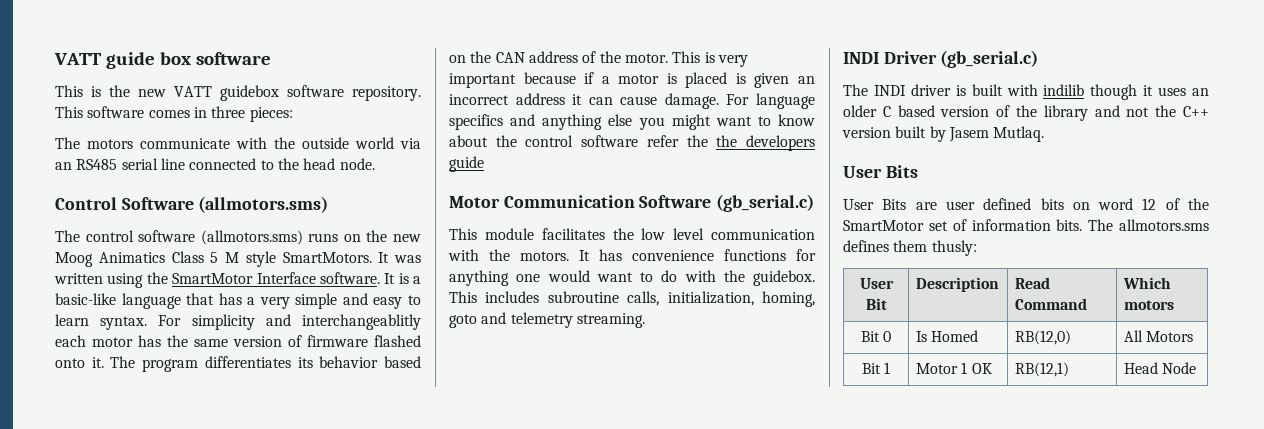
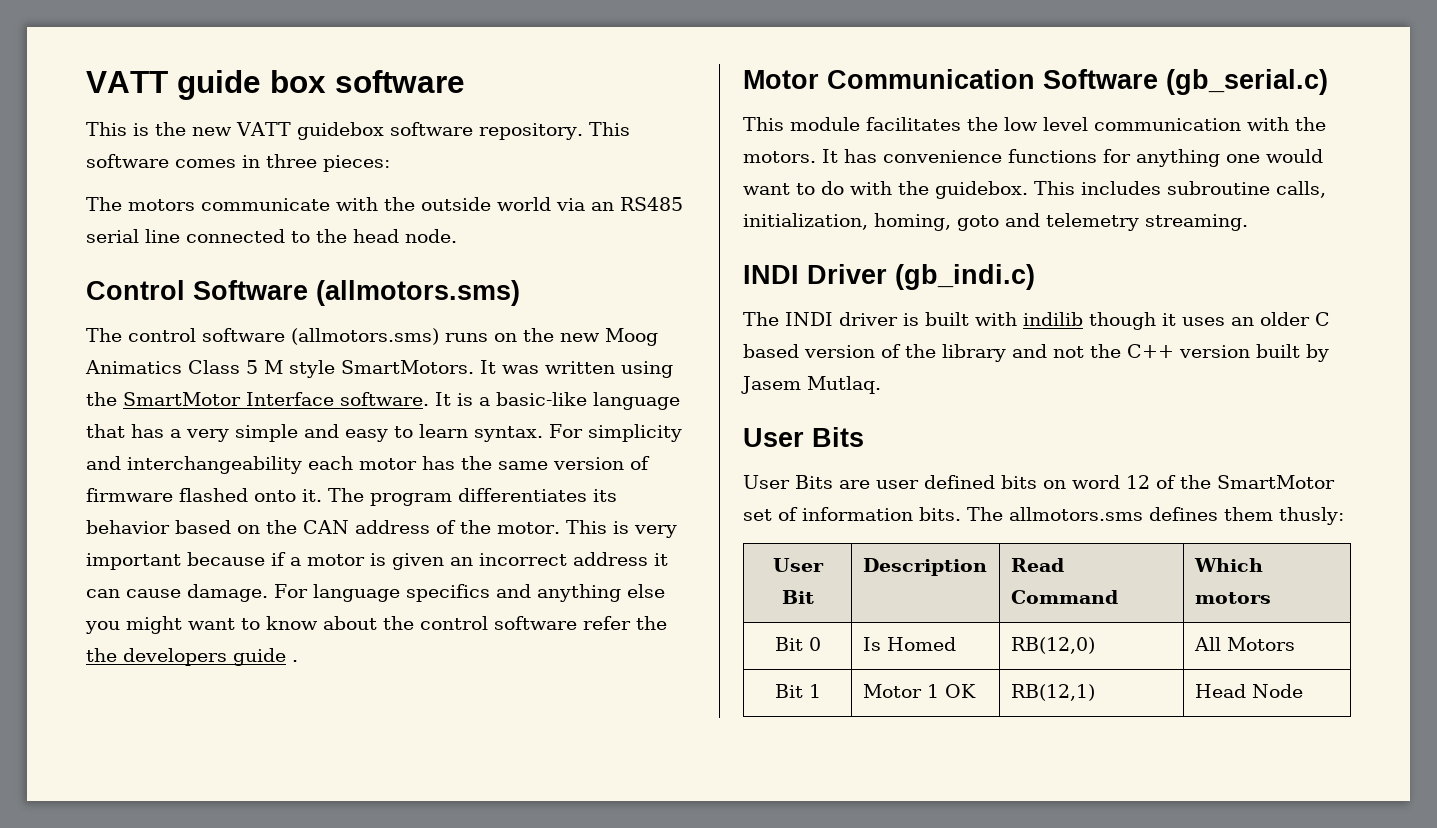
[302,314,422,330] interchangeablitly -> [127,456,302,474] interchangeability
[685,72,746,88] placed is -> (386, 559) none
(484, 164) none -> [292,660,298,662] .
[940,50,1039,68] (gb_serial.c) -> [895,264,1035,290] (gb_indi.c)

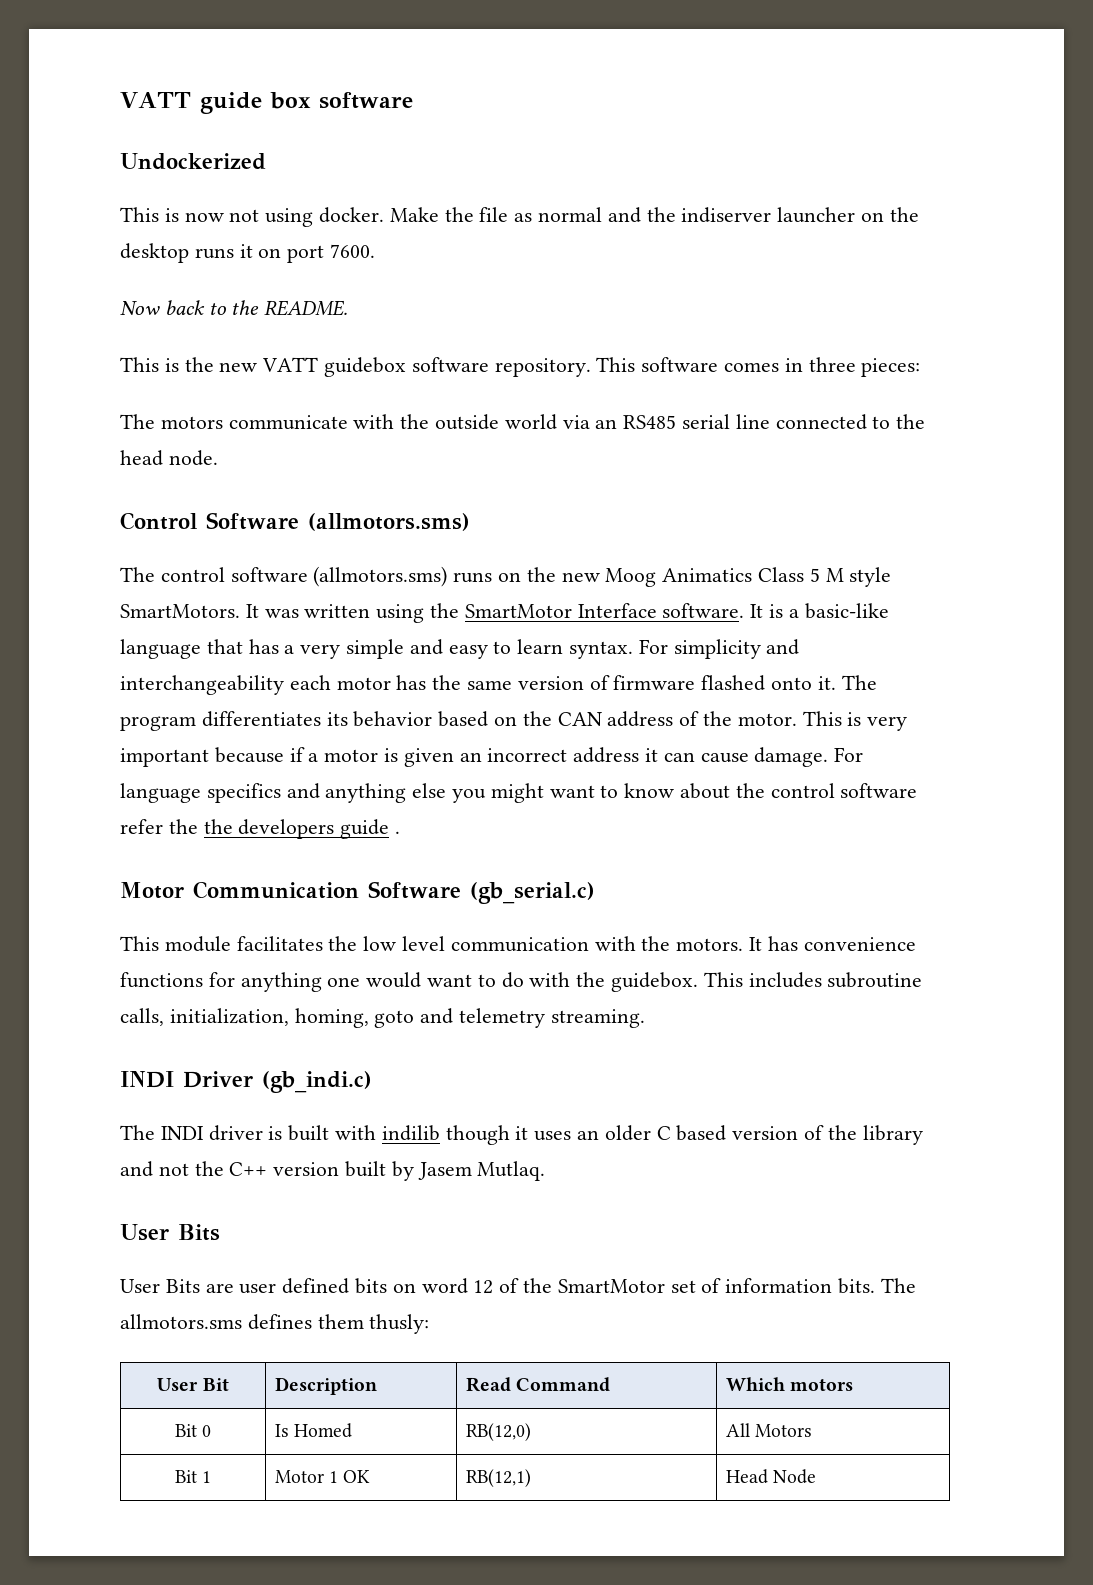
(465, 81) none -> [120,153,266,170] [120,207,919,227] [120,243,376,263] [120,300,349,316] // Undockerized // This is now not using docker. Make the file as normal and the indiserver launcher on the desktop runs it on port 7600. // Now back to the README.

